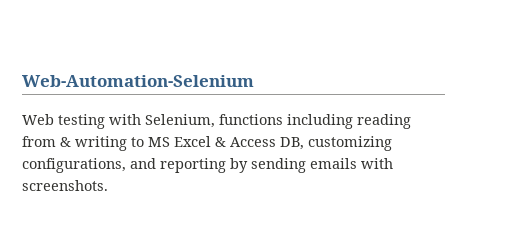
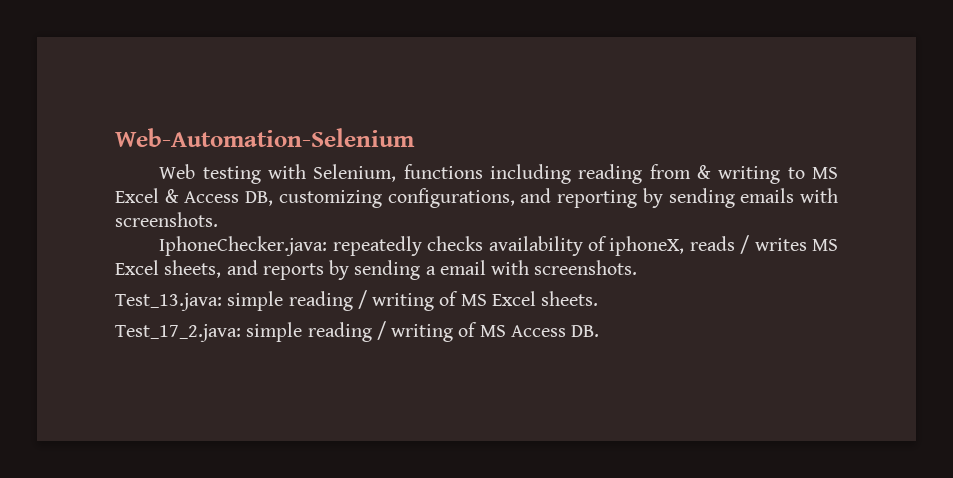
(108, 185) none -> [159,235,839,256] [115,260,638,280] [115,290,599,311] [115,321,600,342] // IphoneChecker.java: repeatedly checks availability of iphoneX, reads / writes MS Excel sheets, and reports by sending a email with screenshots. // Test_13.java: simple reading / writing of MS Excel sheets. // Test_17_2.java: simple reading / writing of MS Access DB.

